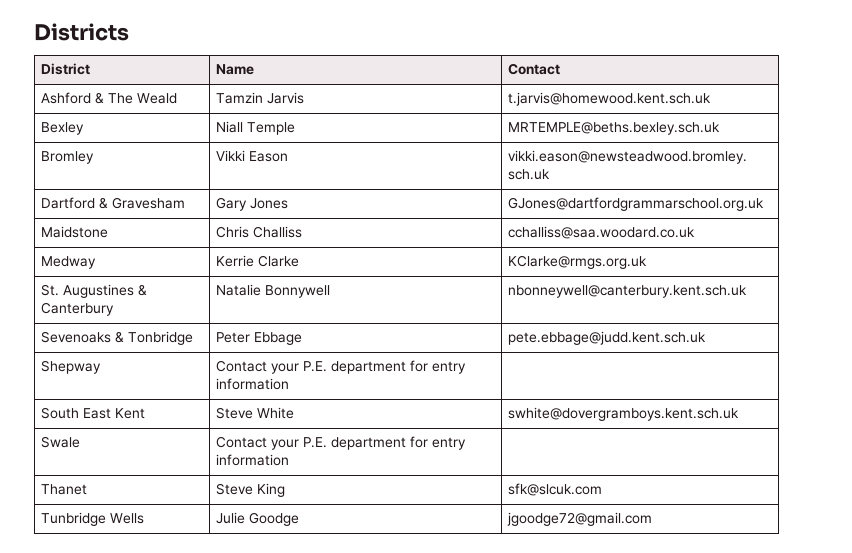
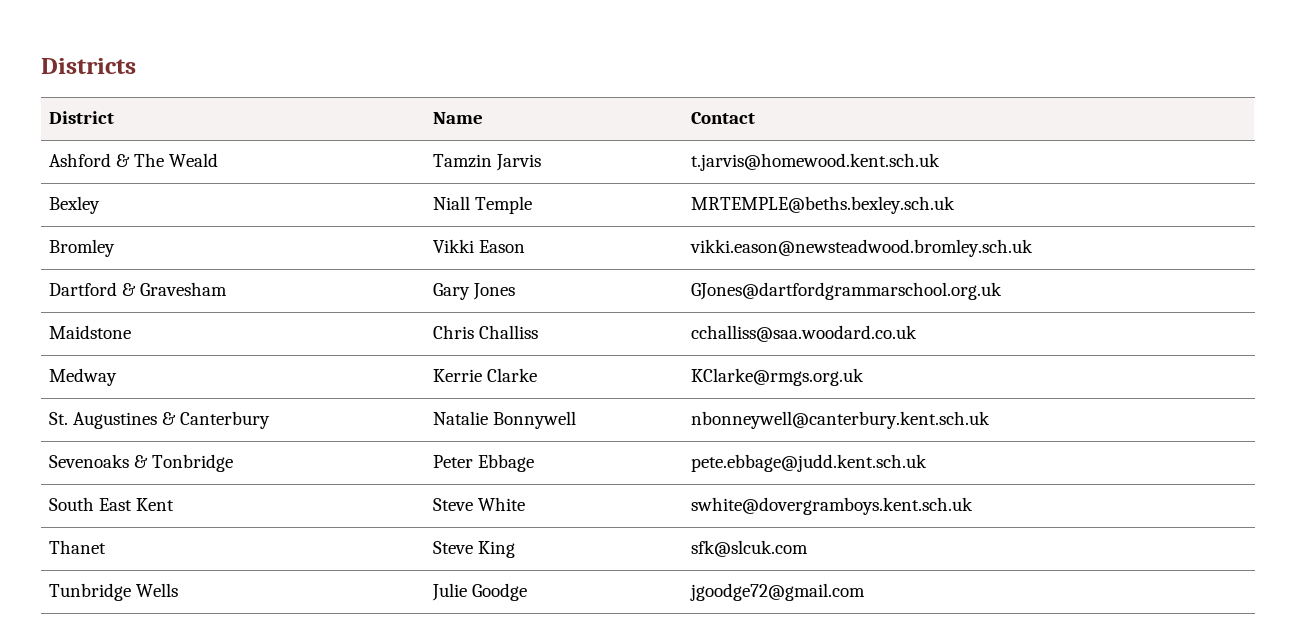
[41,360,102,374] [216,360,467,374] [216,378,290,390] // Shepway | Contact your P.E. department for entry information | -> (928, 463) none
[41,436,81,448] [216,436,467,450] [216,454,290,466] // Swale | Contact your P.E. department for entry information | -> (974, 506) none

